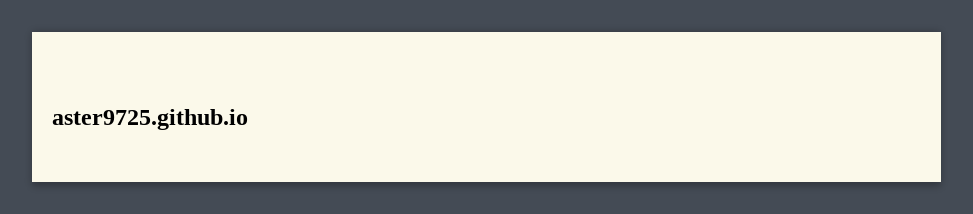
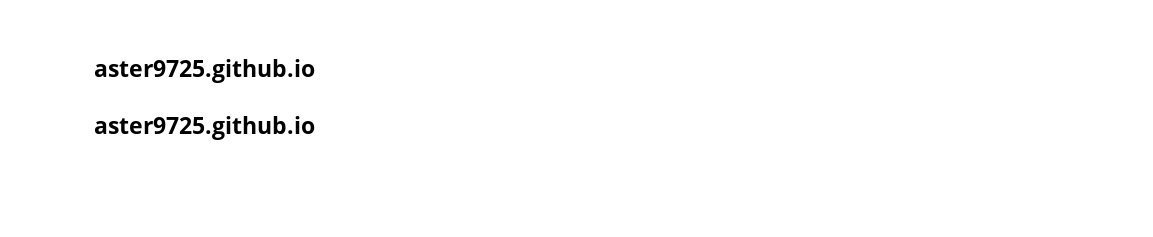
[52,109,248,130] aster9725.github.io -> [94,59,315,83] [94,116,315,140] aster9725.github.io // aster9725.github.io

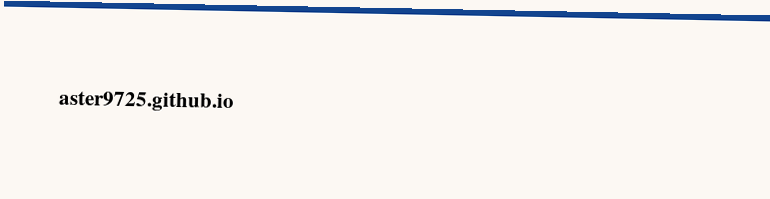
[94,59,315,83] [94,116,315,140] aster9725.github.io // aster9725.github.io -> [58,90,235,113] aster9725.github.io

